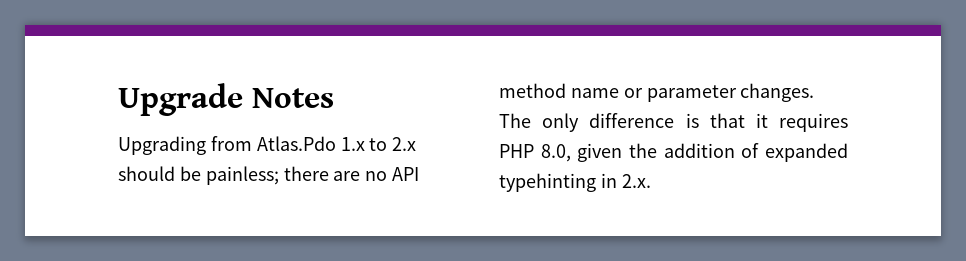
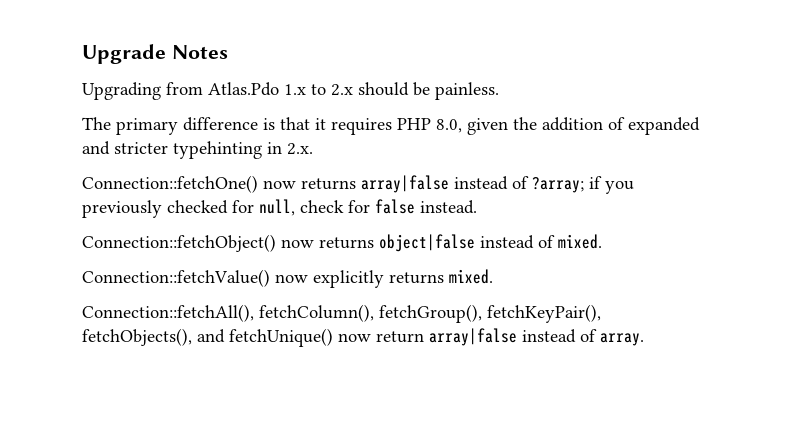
[205,166,420,185] [499,83,815,102] [499,113,580,132] painless; there are no API method name or parameter changes. The only -> [435,82,499,100] [82,117,178,135] painless. // The primary
(848, 152) none -> [82,141,168,155] and stricter
(651, 181) none -> [82,175,634,194] [82,199,477,218] [82,234,602,252] [82,269,493,288] [82,304,601,323] [82,328,644,347] // Connection::fetchOne() now returns array|false instead of ?array; if you previously checked for null, check for false instead. // Connection::fetchObject() now returns object|false instead of mixed. // Connection::fetchValue() now explicitly returns mixed. // Connection::fetchAll(), fetchColumn(), fetchGroup(), fetchKeyPair(), fetchObjects(), and fetchUnique() now return array|false instead of array.

